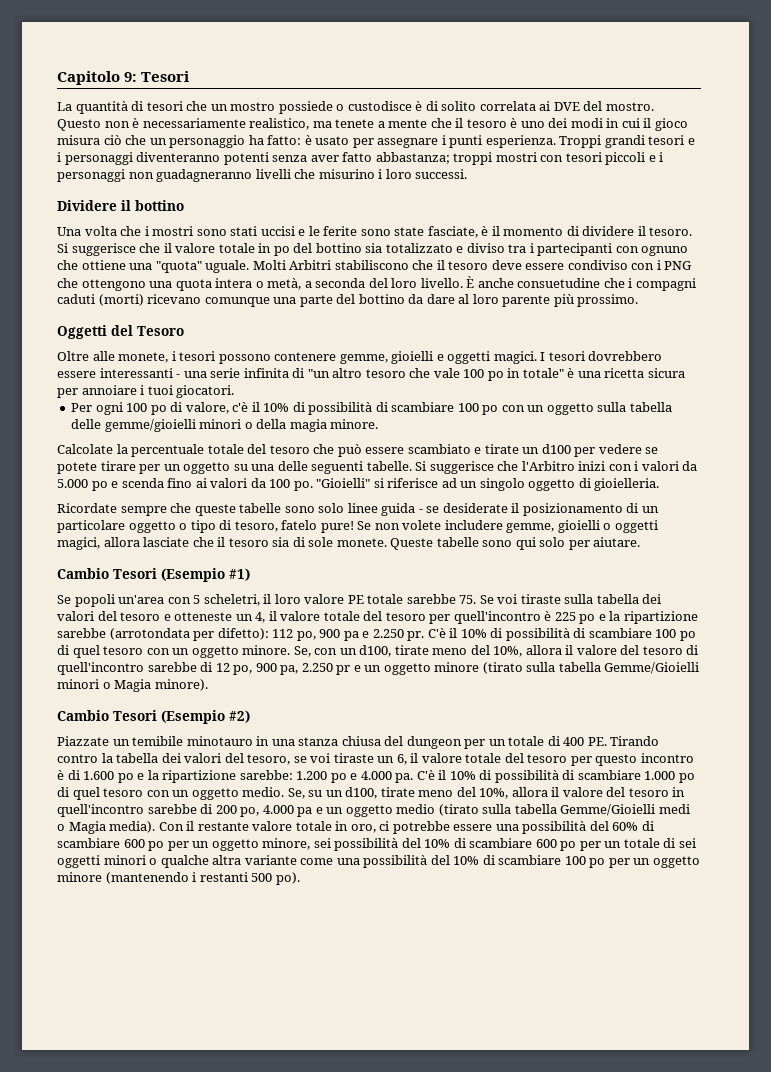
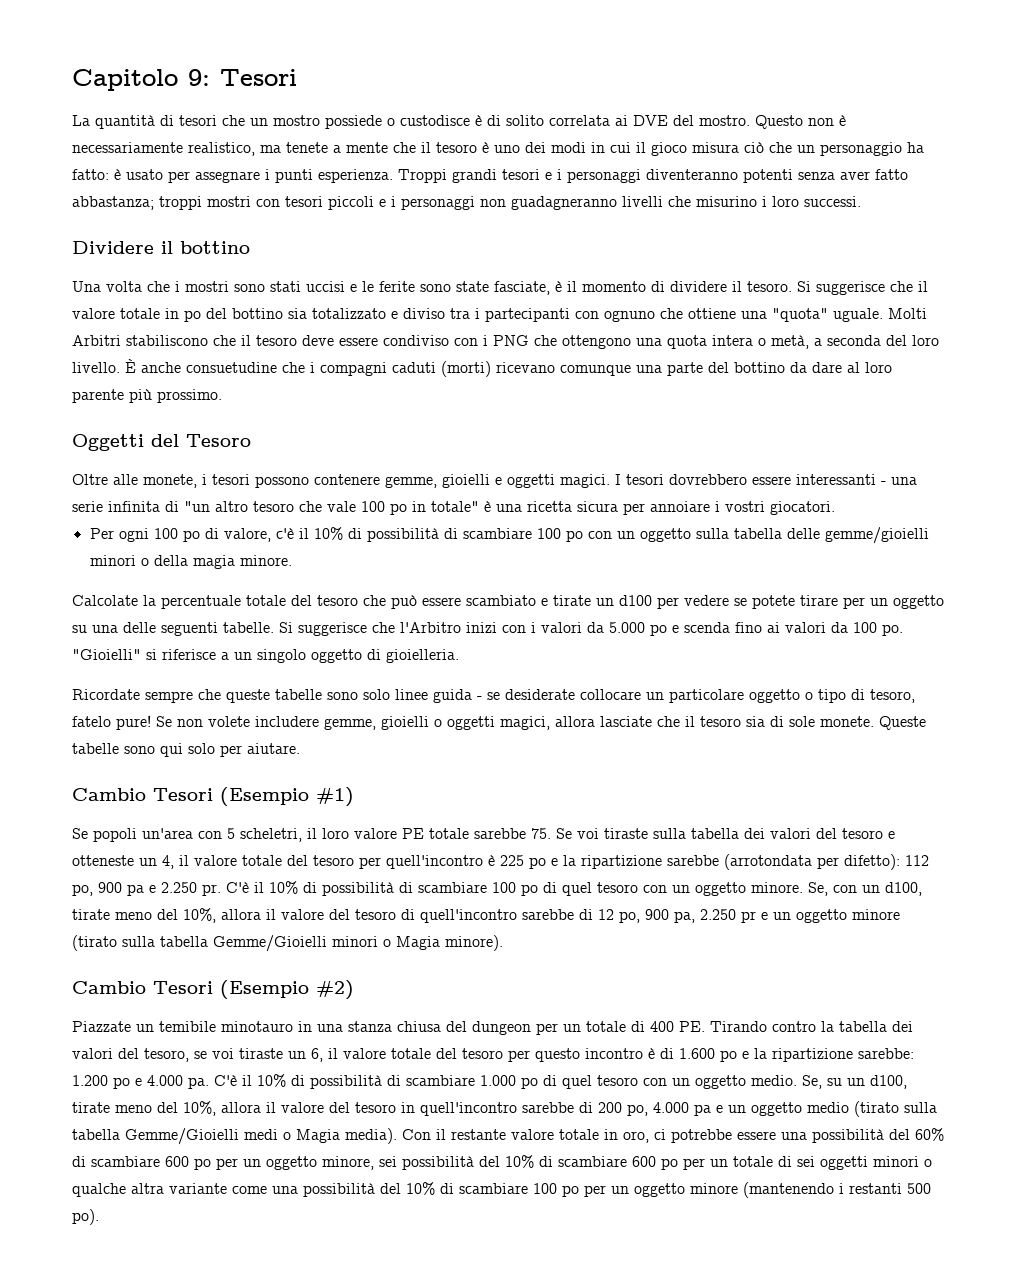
[147,385,173,395] tuoi -> [725,501,765,512] vostri
[441,478,457,488] ad -> [221,652,229,660] a
[511,503,639,516] il posizionamento di -> [580,689,641,700] collocare

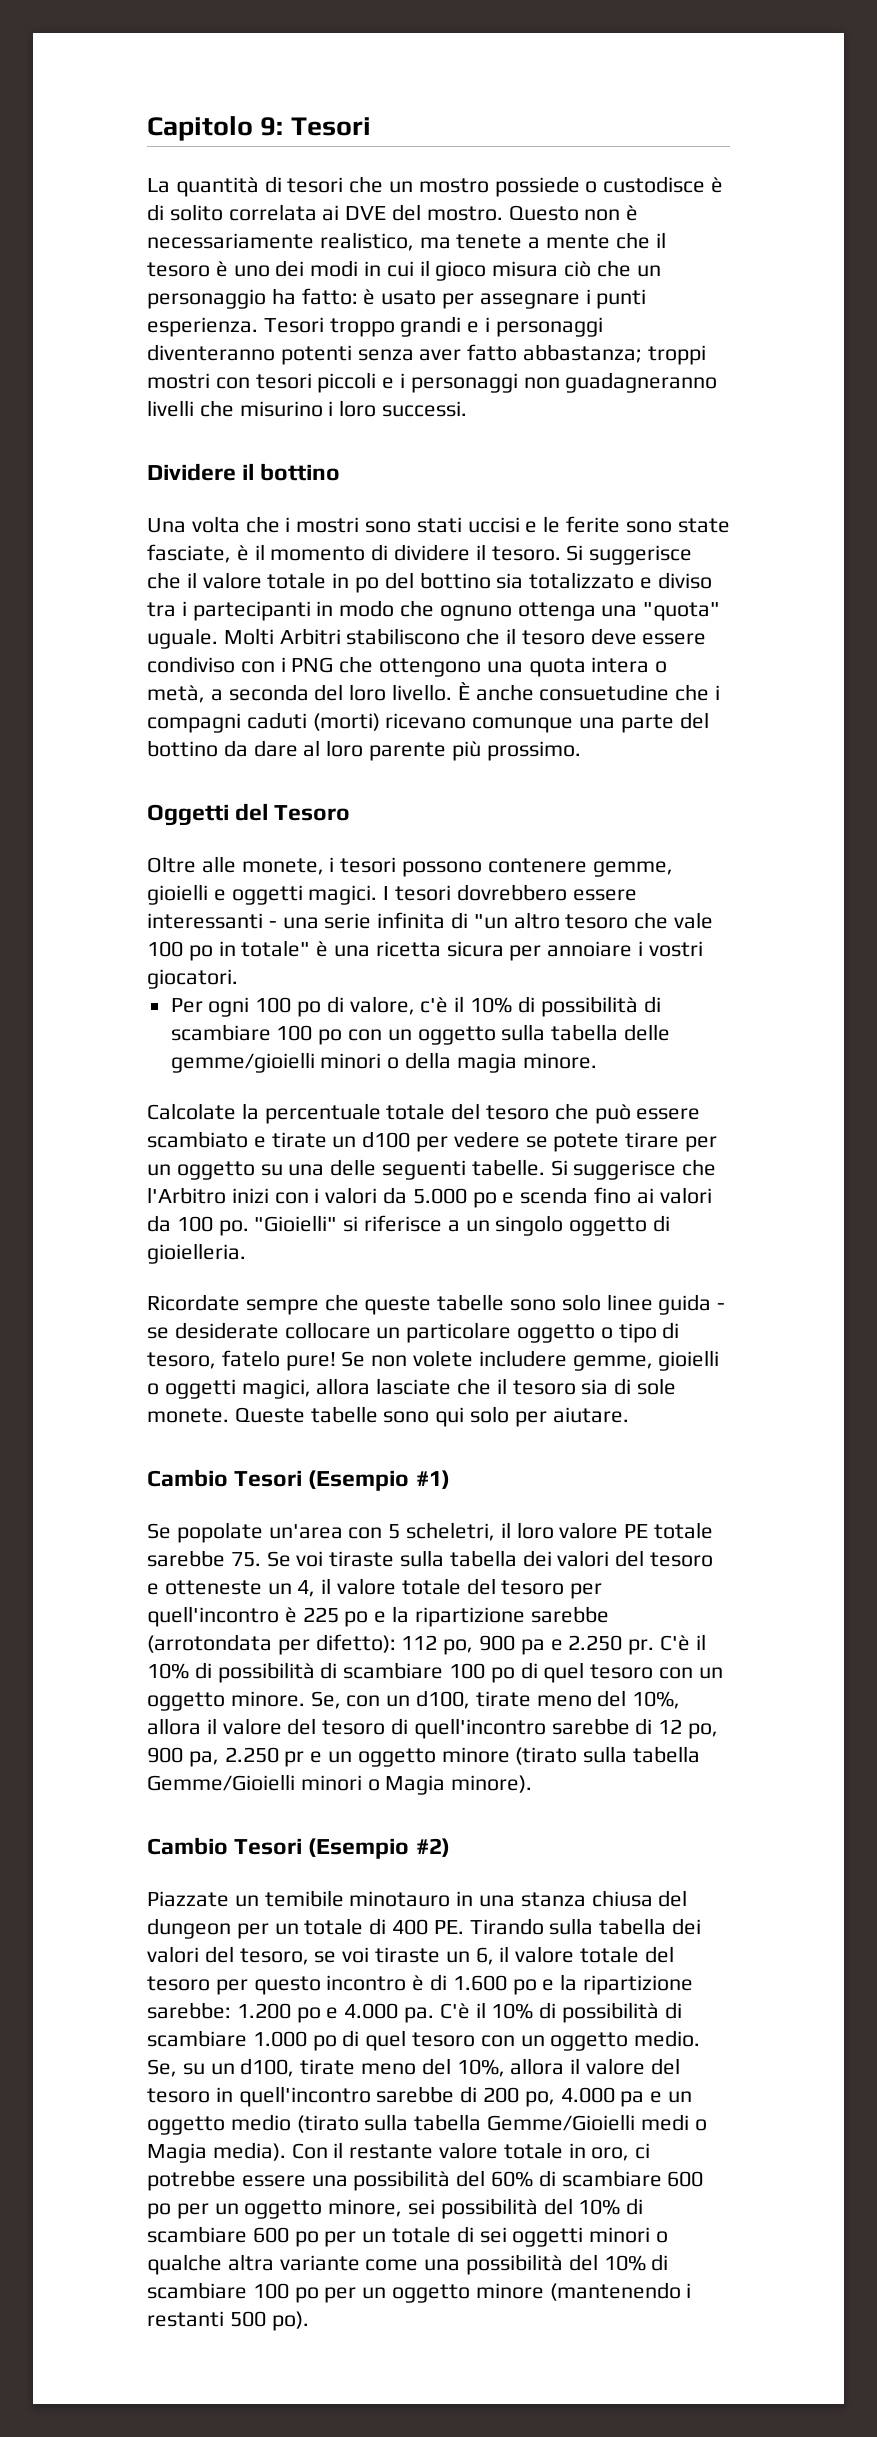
[398,169,540,183] Troppi grandi tesori -> [263,316,462,337] Tesori troppo grandi
[575,308,736,322] con ognuno che ottiene -> [316,600,596,621] in modo che ognuno ottenga
[93,828,137,842] popoli -> [176,1522,263,1543] popolate
[772,1021,834,1032] contro la -> [549,1918,594,1935] sulla

